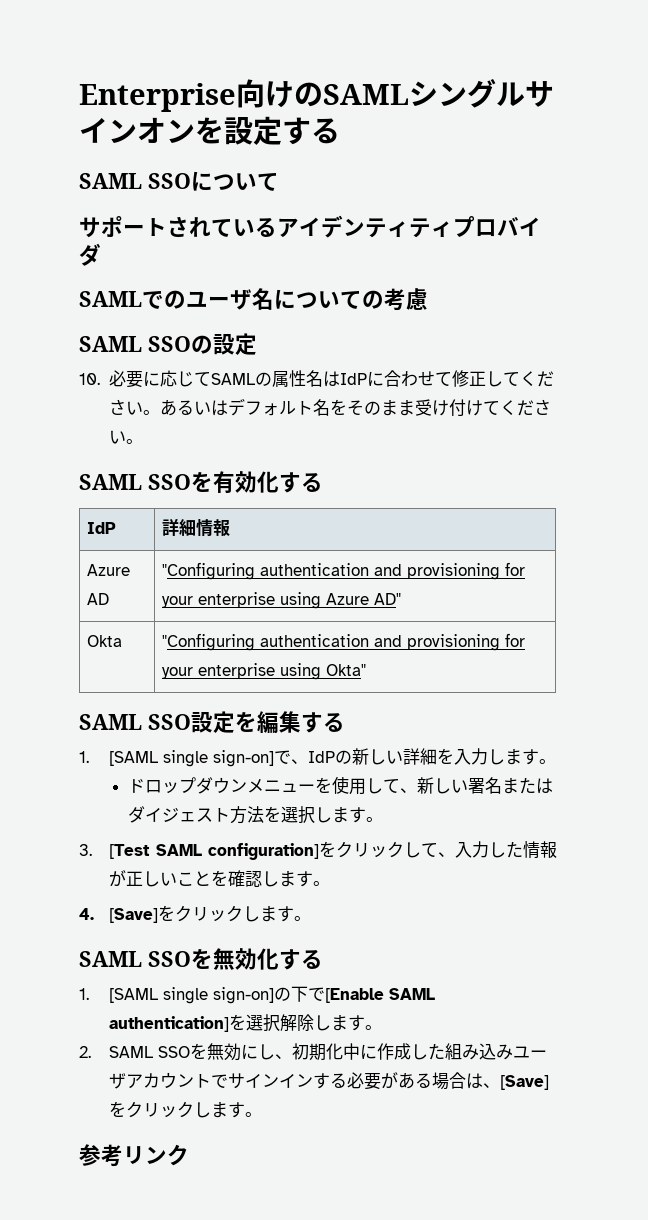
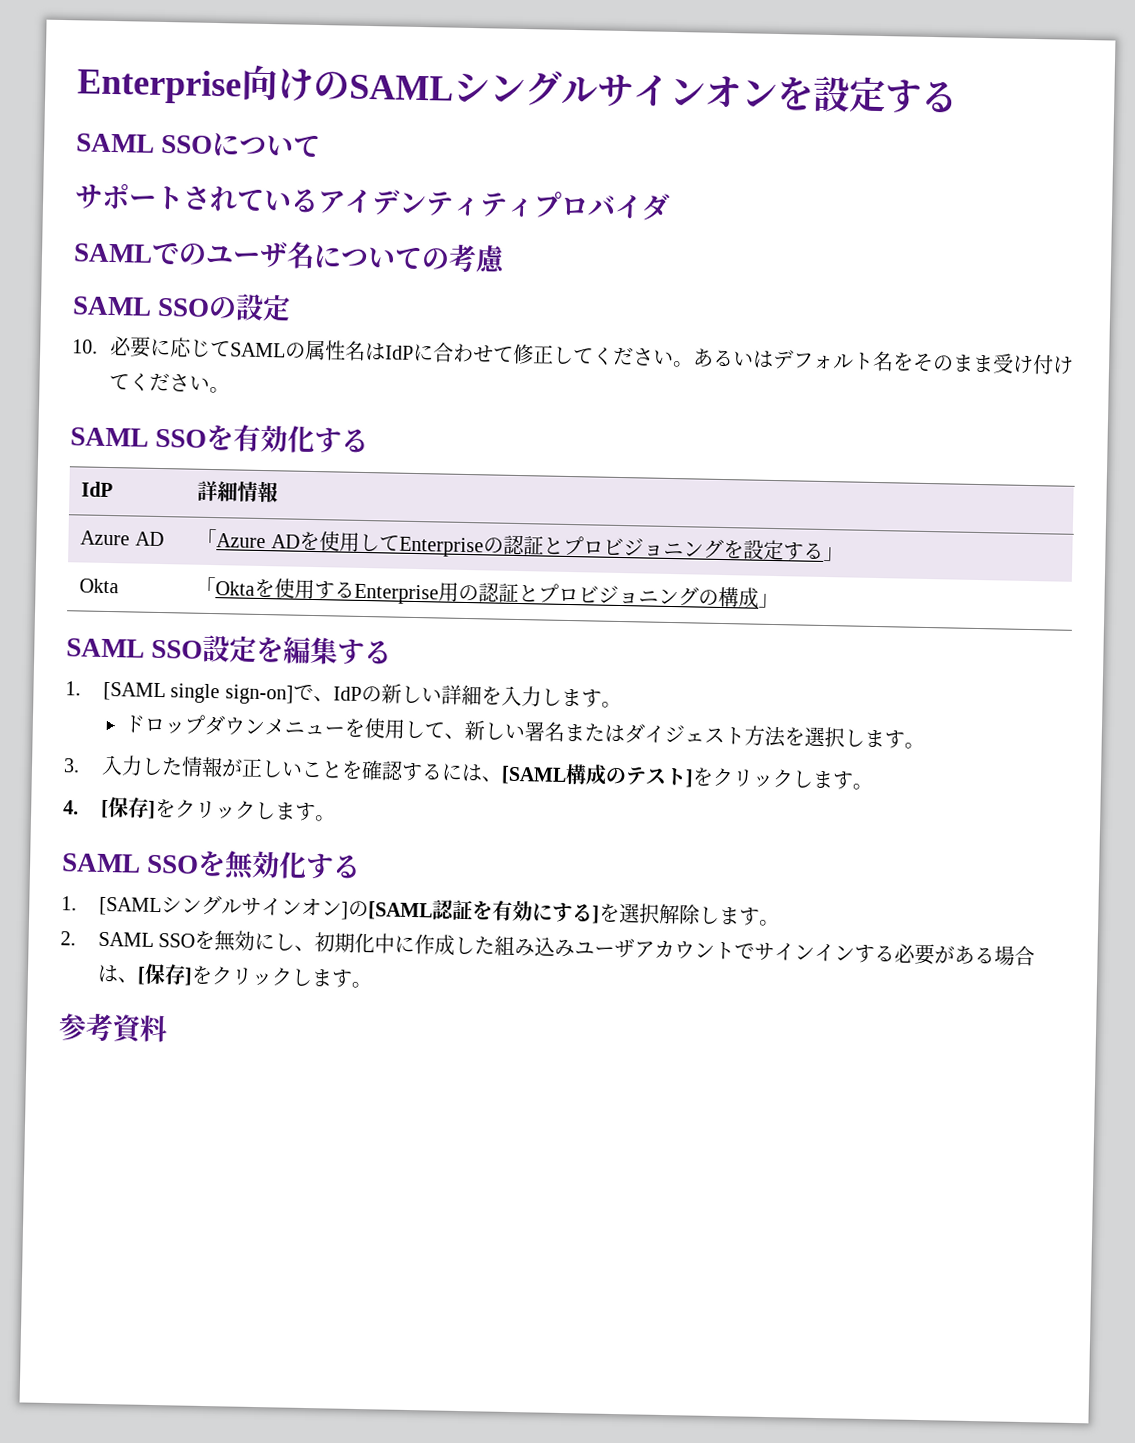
[162,562,526,580] [162,592,402,609] [87,635,123,647] [162,633,526,651] [162,663,367,680] "Configuring authentication and provisioning for your enterprise using Azure AD" // Okta | "Configuring authentication and provisioning for your enterprise using Okta" -> [196,528,844,562] [79,578,120,594] [195,576,780,609] 「Azure ADを使用してEnterpriseの認証とプロビジョニングを設定する」 // Okta | 「Oktaを使用するEnterprise用の認証とプロビジョニングの構成」
[109,841,455,860] [Test SAML configuration]をクリックして、 -> (80, 765) none
(263, 878) none -> [400,762,794,789] するには、[SAML構成のテスト]をクリック
[109,908,159,923] [Save] -> [100,797,156,819] [保存]
[163,986,436,1004] [109,1016,230,1032] single sign-on]の下で[Enable SAML authentication] -> [160,894,600,924] シングルサインオン]の[SAML認証を有効にする]
[500,1075,550,1090] [Save] -> [136,963,193,986] [保存]
[123,1144,189,1166] リンク -> [112,1014,168,1044] 資料

